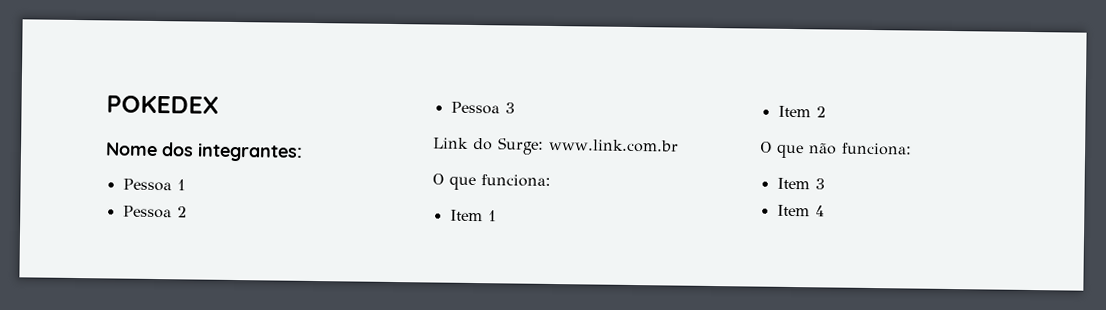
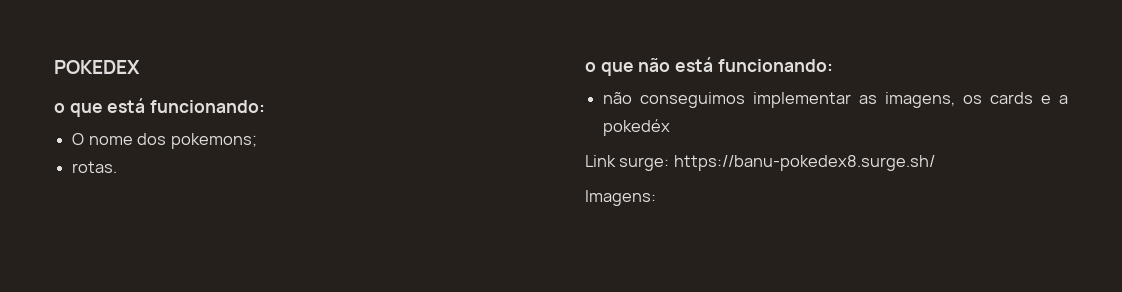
[105,142,303,162] [122,178,186,192] [122,205,187,219] [450,101,515,115] [433,137,679,155] [432,173,551,191] [449,209,497,222] [777,105,826,118] [760,141,912,159] [776,177,825,190] [776,204,825,217] Nome dos integrantes: // Pessoa 1 // Pessoa 2 // Pessoa 3 // Link do Surge: www.link.com.br // O que funciona: // Item 1 // Item 2 // O que não funciona: // Item 3 // Item 4 -> [54,98,266,117] [72,133,257,149] [72,161,118,173] [585,57,833,76] [603,92,1068,108] [603,119,671,136] [585,155,935,171] [585,190,656,206] o que está funcionando: // O nome dos pokemons; // rotas. // o que não está funcionando: // não conseguimos implementar as imagens, os cards e a pokedéx // Link surge: https://banu-pokedex8.surge.sh/ // Imagens:

